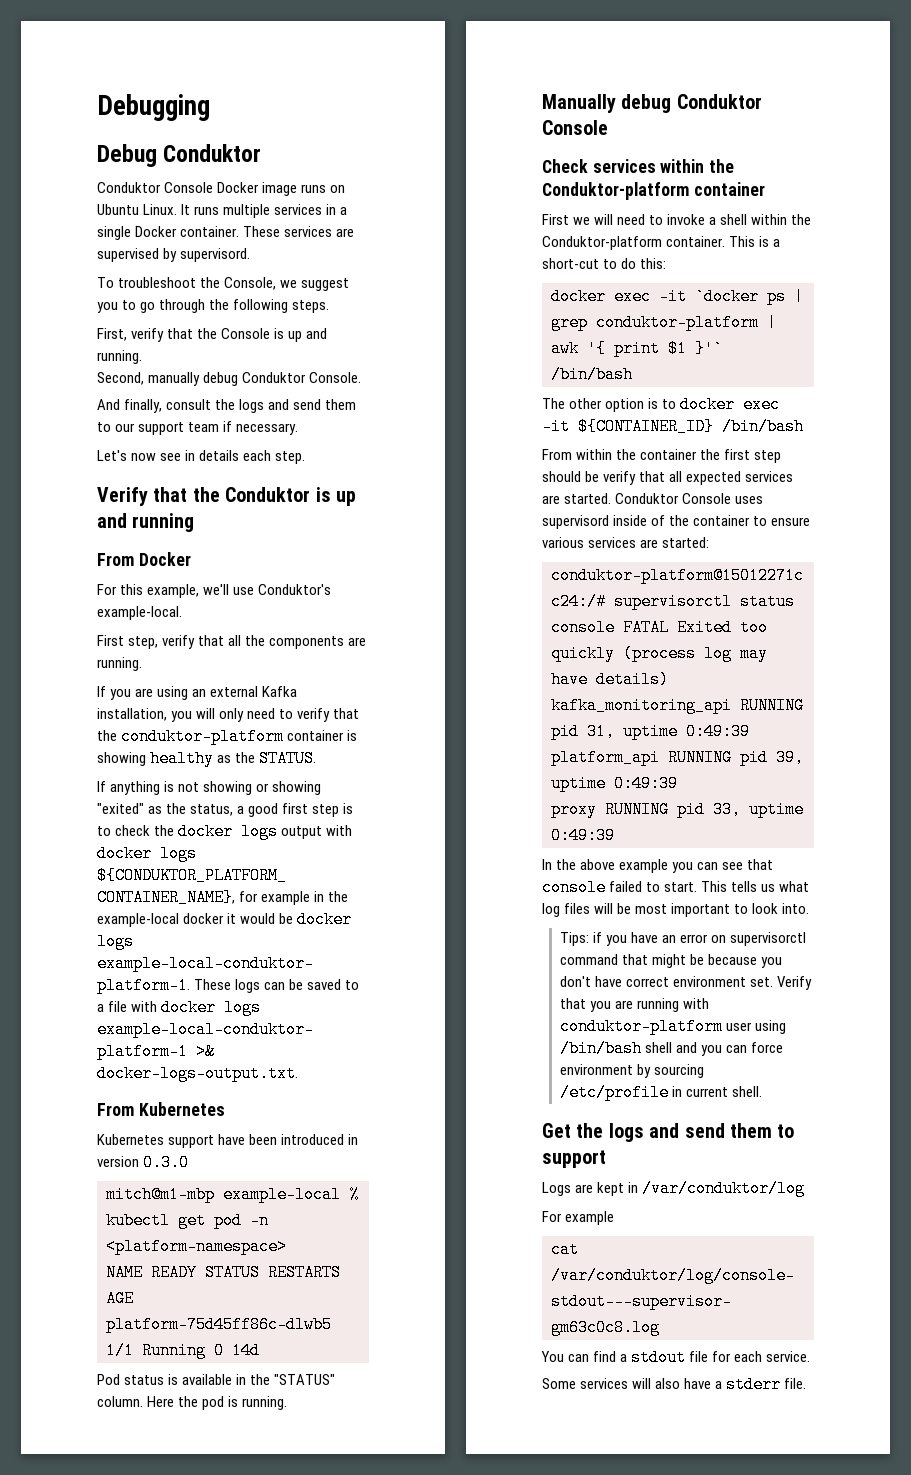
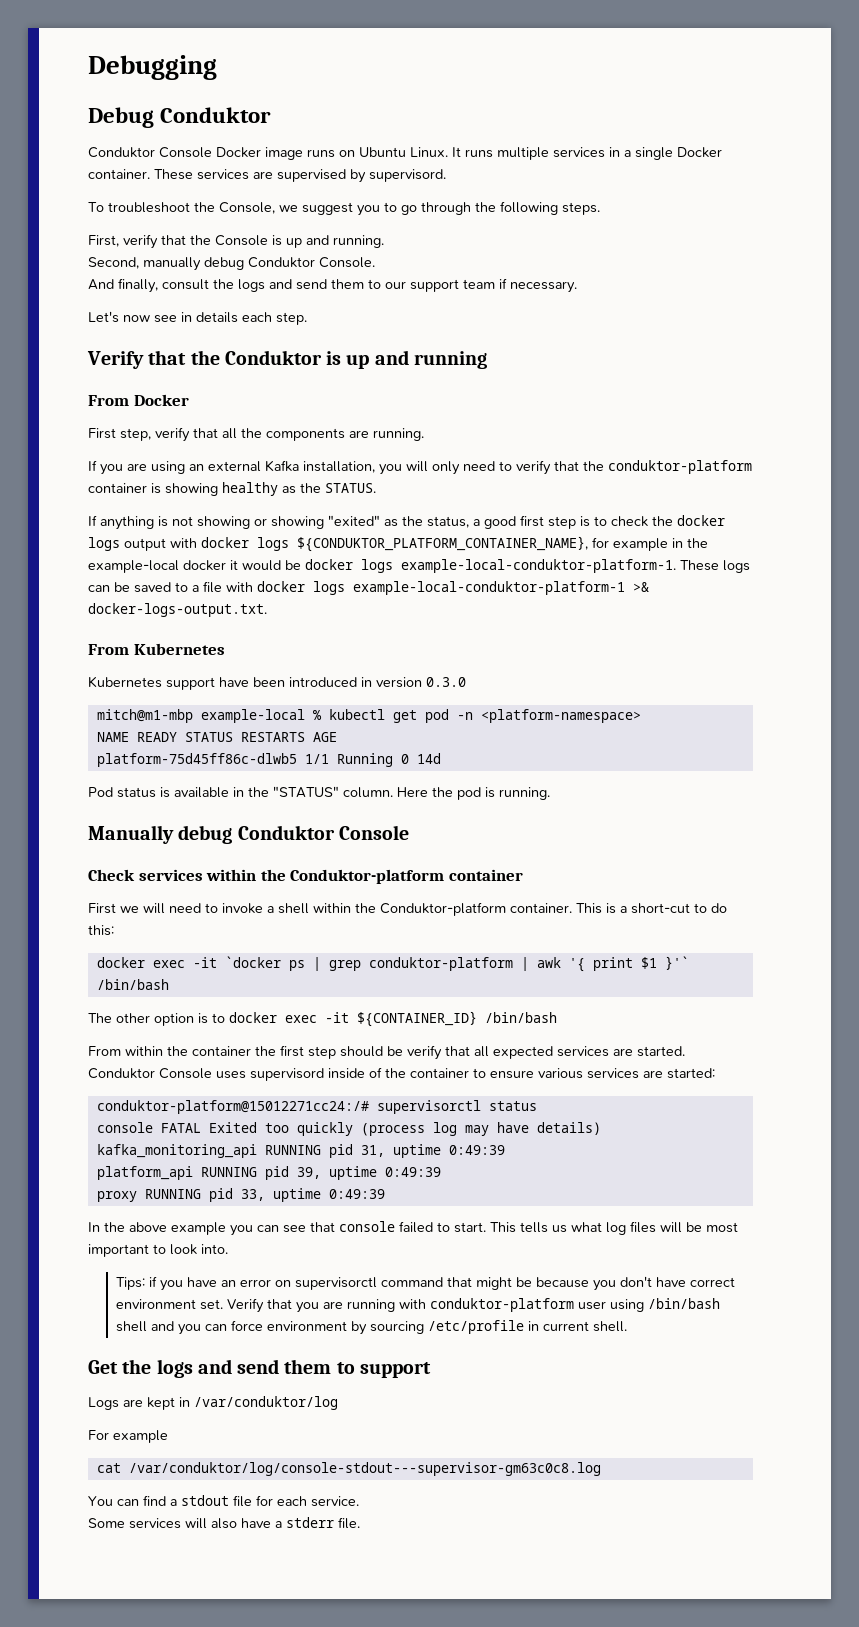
[97,584,332,598] [97,606,182,620] // For this example, we'll use Conduktor's example-local. -> (189, 400) none

